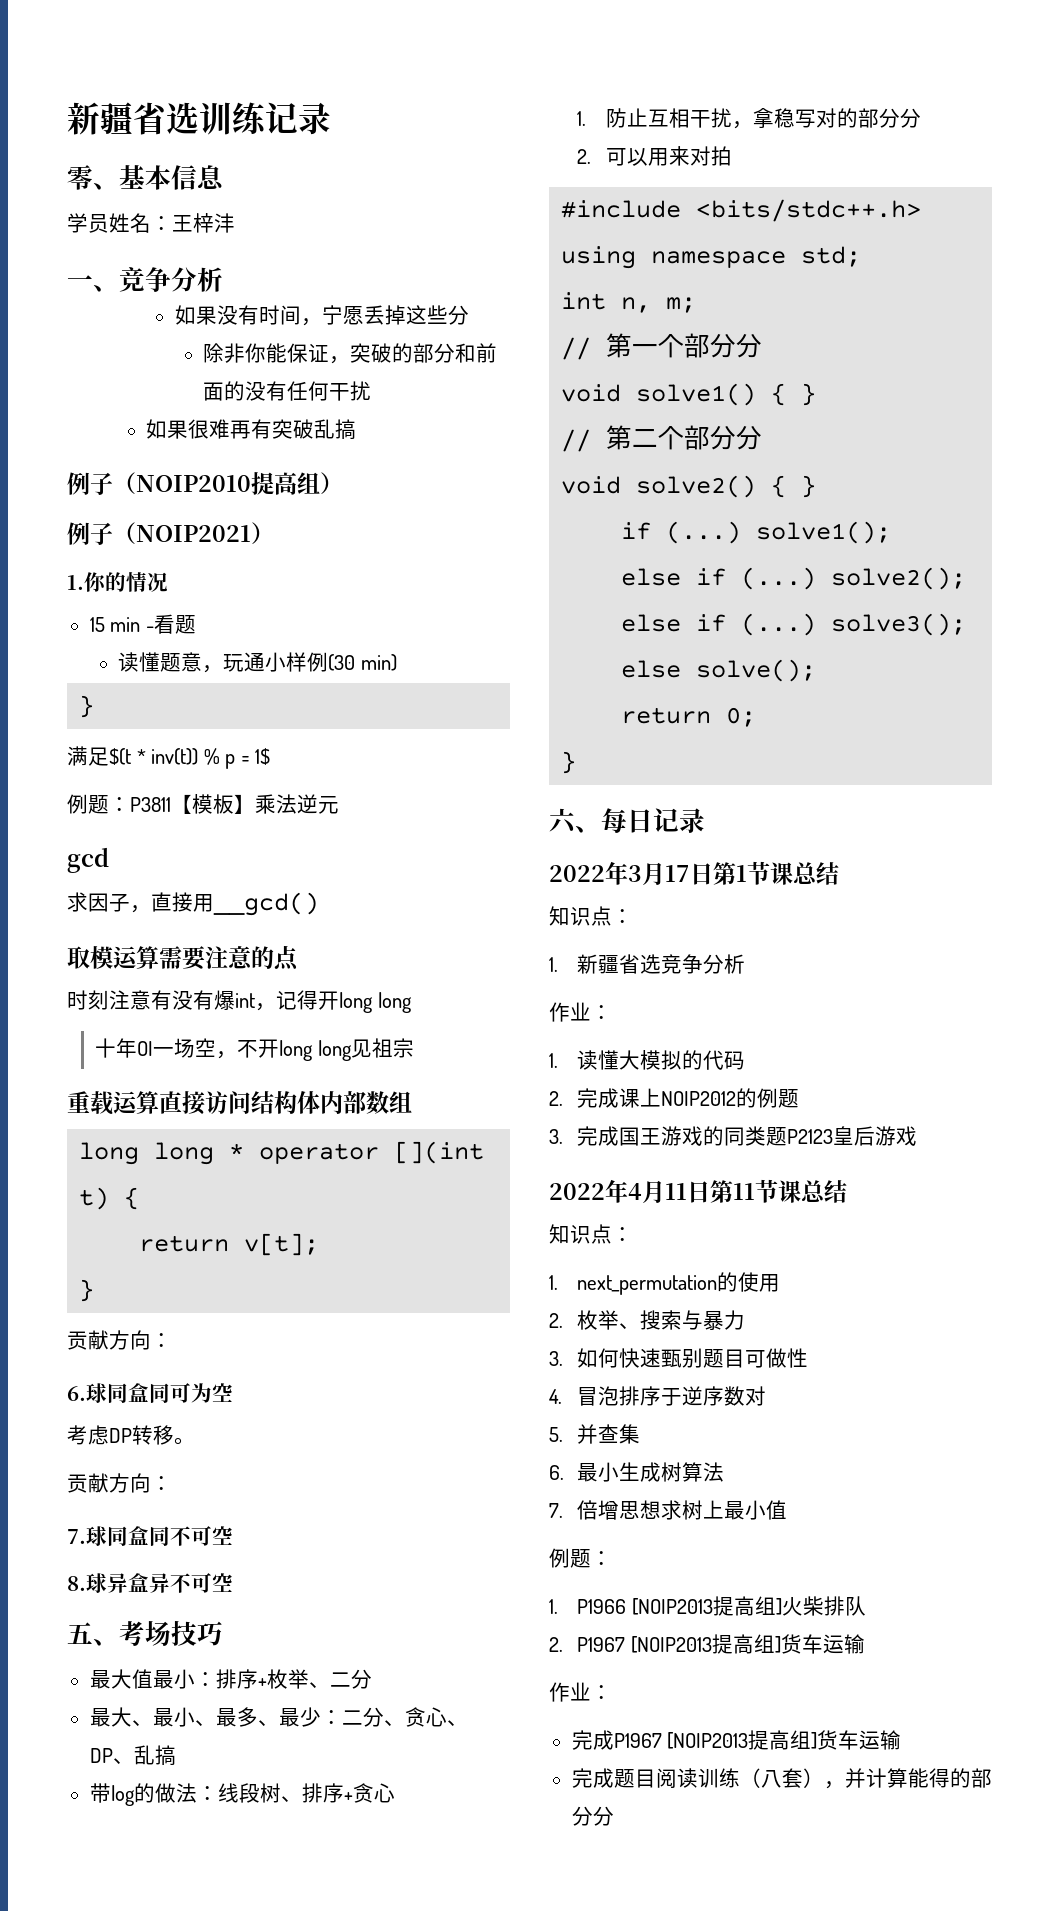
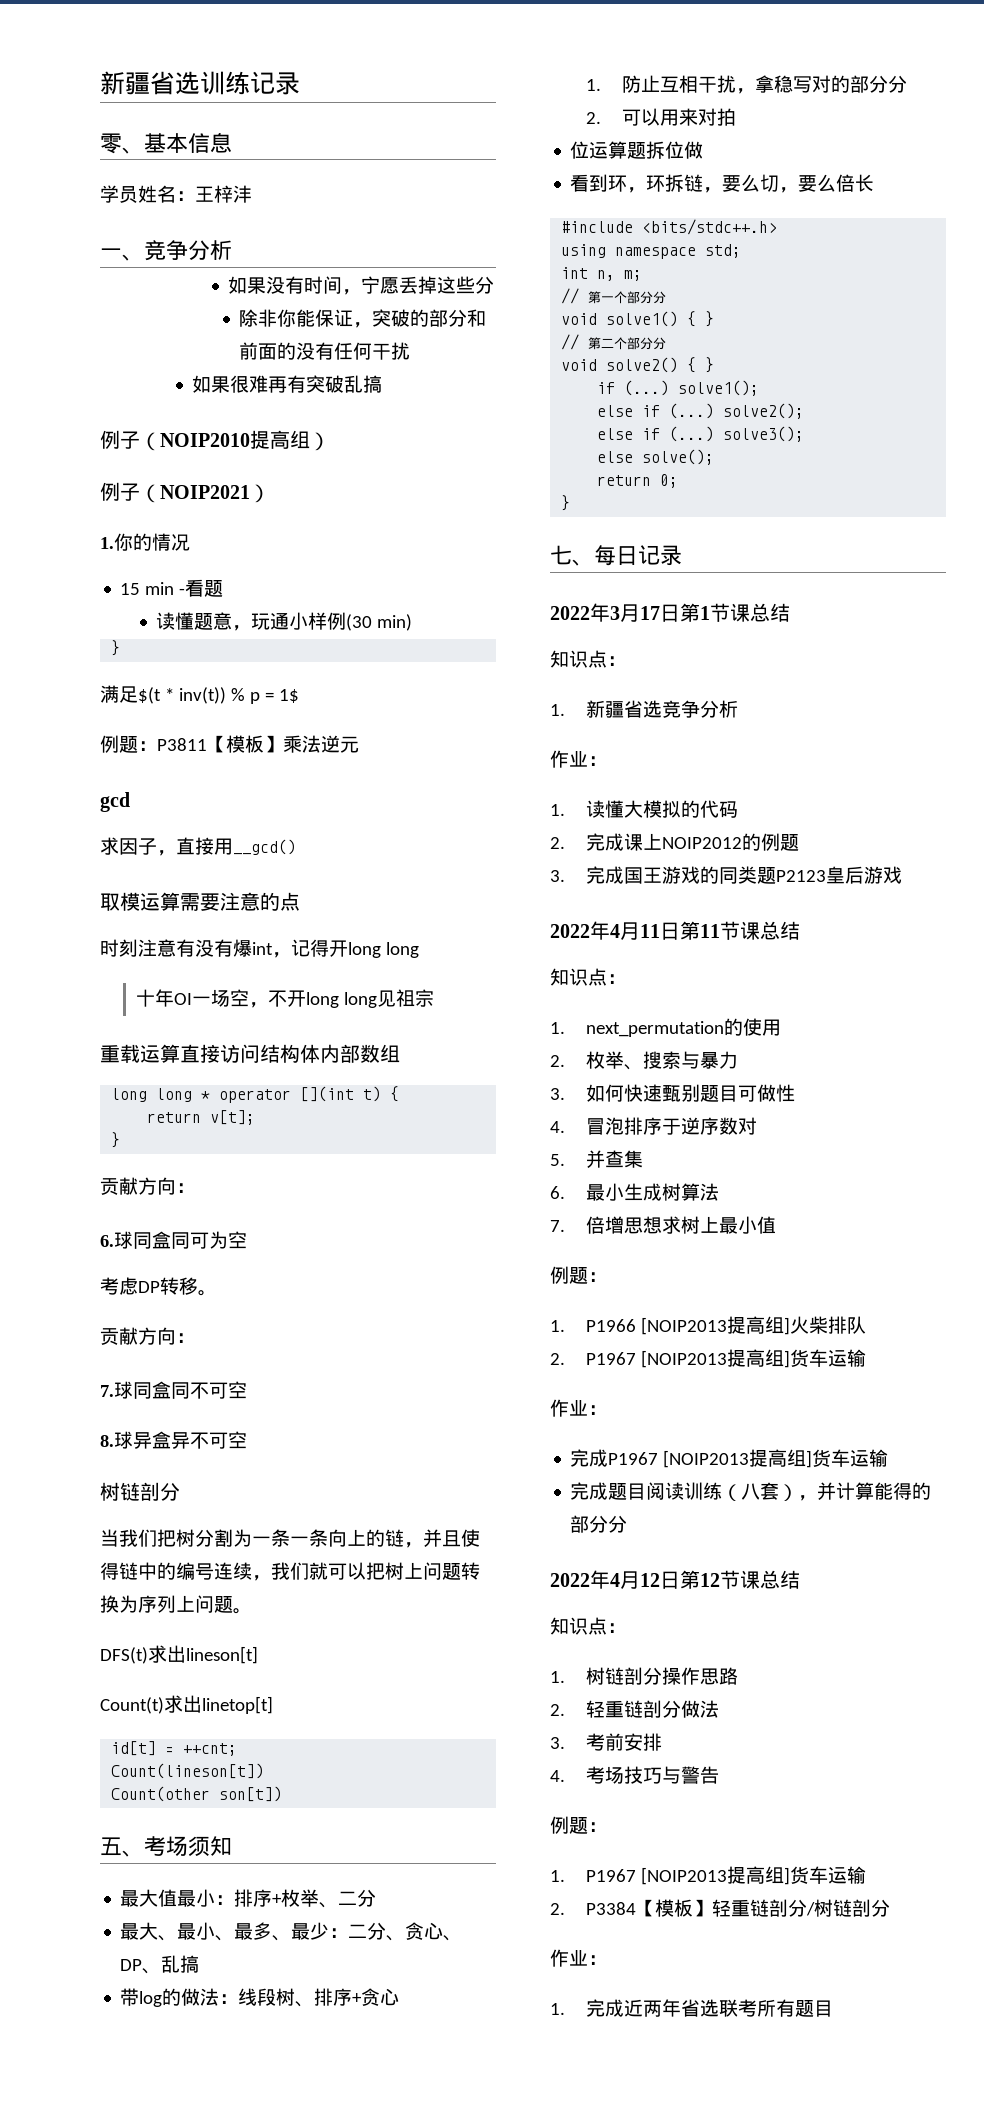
(233, 1582) none -> [100,1482,180,1501] [100,1529,480,1548] [100,1562,480,1581] [100,1595,252,1614] [100,1645,258,1664] [100,1695,273,1714] [111,1741,238,1756] [111,1763,265,1779] [111,1786,283,1802] // 树链剖分 // 当我们把树分割为一条一条向上的链，并且使得链中的编号连续，我们就可以把树上问题转换为序列上问题。 // DFS(t)求出lineson[t] // Count(t)求出linetop[t] // id[t] = ++cnt; // Count(lineson[t]) // Count(other son[t])
[171,1620,223,1646] 技巧 -> [188,1836,232,1857] 须知
(732, 156) none -> [570,141,704,159] [570,174,875,193] // 位运算题拆位做 // 看到环，环拆链，要么切，要么倍长
[549,808,577,834] 六 -> [550,545,572,565] 七
(614, 1816) none -> [550,1570,800,1589] [550,1617,626,1635] [550,1667,738,1685] [550,1700,719,1718] [550,1733,662,1751] [550,1766,719,1784] [550,1816,607,1834] [550,1866,866,1885] [550,1899,890,1917] [550,1949,607,1967] [550,1999,833,2017] // 2022年4月12日第12节课总结 // 知识点： // 1.树链剖分操作思路 // 2.轻重链剖分做法 // 3.考前安排 // 4.考场技巧与警告 // 例题： // 1. P1967 [NOIP2013提高组]货车运输 // 2. P3384【模板】轻重链剖分/树链剖分 // 作业： // 1.完成近两年省选联考所有题目

